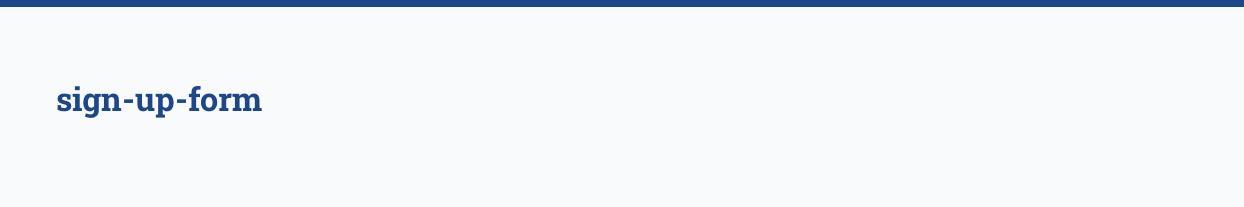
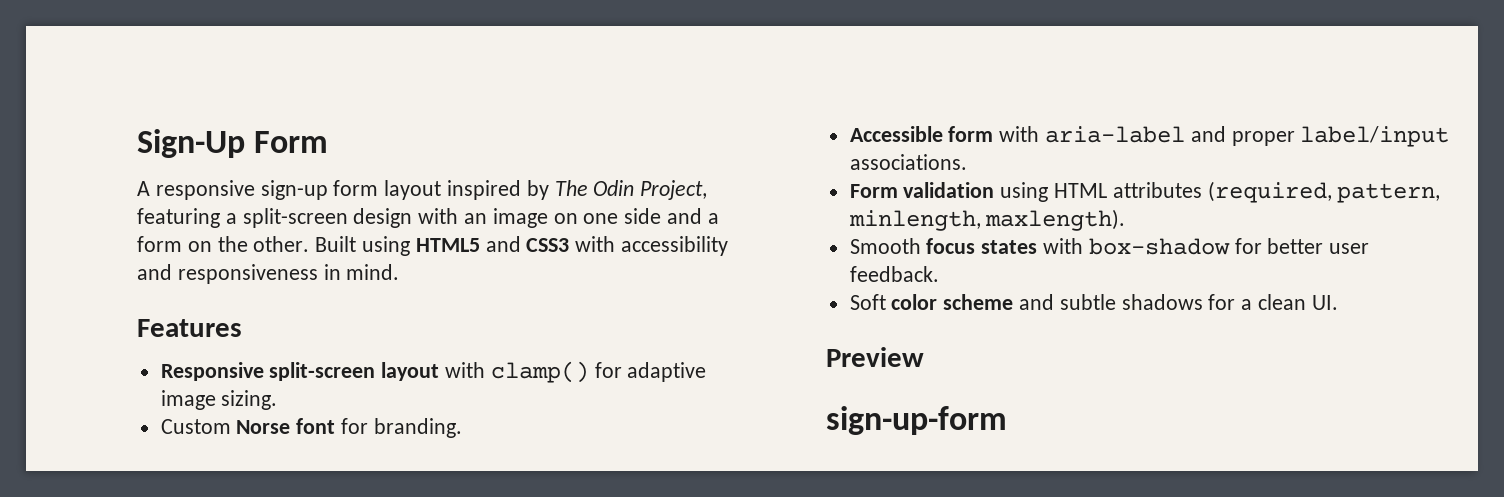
(56, 101) none -> [137,129,329,158] [137,180,708,200] [137,208,719,228] [137,236,729,256] [137,264,400,284] [137,319,242,337] [160,361,707,383] [160,390,278,410] [160,418,462,438] [849,126,1450,147] [849,154,967,170] [849,181,1441,203] [848,209,1126,231] [849,238,1370,255] [849,266,939,282] [849,294,1338,310] [826,347,924,367] Sign-Up Form // A responsive sign-up form layout inspired by The Odin Project, featuring a split-screen design with an image on one side and a form on the other. Built using HTML5 and CSS3 with accessibility and responsiveness in mind. // Features // Responsive split-screen layout with clamp() for adaptive image sizing. // Custom Norse font for branding. // Accessible form with aria-label and proper label/input associations. // Form validation using HTML attributes (required, pattern, minlength, maxlength). // Smooth focus states with box-shadow for better user feedback. // Soft color scheme and subtle shadows for a clean UI. // Preview //

